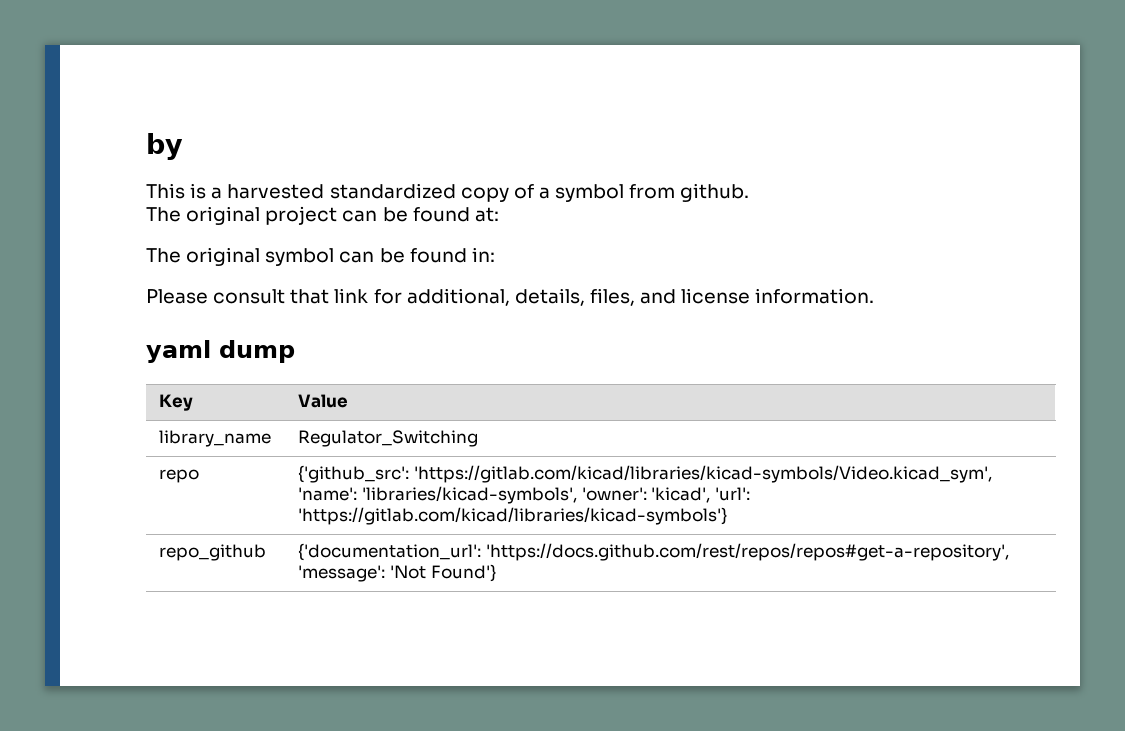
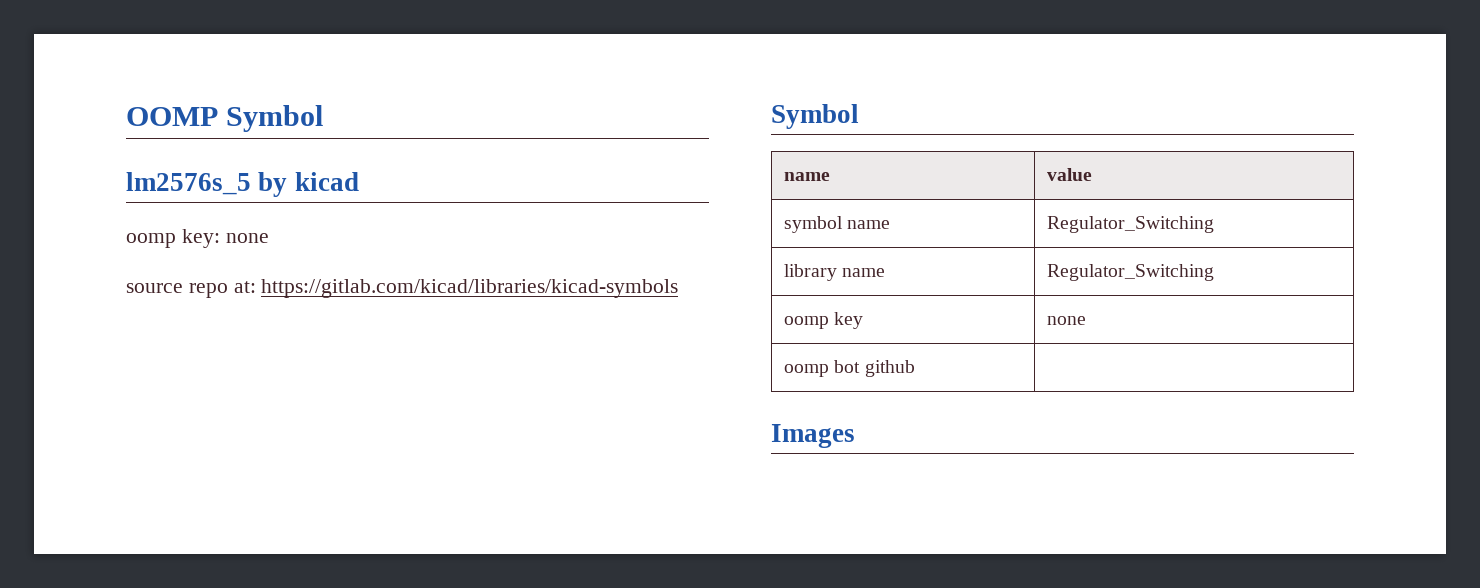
[146,133,183,160] [146,183,750,202] [146,206,499,225] [146,247,495,266] [146,288,875,306] [146,340,295,363] [159,394,194,411] [298,394,349,408] [159,430,272,447] [298,430,479,447] [159,469,200,483] [298,465,993,483] [298,486,750,504] [298,507,728,525] [159,544,267,561] [298,543,1010,561] [298,564,496,582] by // This is a harvested standardized copy of a symbol from github. // The original project can be found at: // The original symbol can be found in: // Please consult that link for additional, details, files, and license information. // yaml dump // Key | Value // library_name | Regulator_Switching // repo | {'github_src': 'https://gitlab.com/kicad/libraries/kicad-symbols/Video.kicad_sym', 'name': 'libraries/kicad-symbols', 'owner': 'kicad', 'url': 'https://gitlab.com/kicad/libraries/kicad-symbols'} // repo_github | {'documentation_url': 'https://docs.github.com/rest/repos/repos#get-a-repository', 'message': 'Not Found'} -> [126,105,324,132] [126,172,359,197] [126,229,269,248] [126,279,679,298] [771,104,859,129] [784,172,831,181] [1047,168,1093,181] [784,216,891,233] [1047,216,1215,233] [784,264,886,281] [1047,264,1215,281] [784,312,864,329] [1047,316,1087,325] [784,360,915,377] [771,424,855,448] OOMP Symbol // lm2576s_5 by kicad // oomp key: none // source repo at: https://gitlab.com/kicad/libraries/kicad-symbols // Symbol // name | value // symbol name | Regulator_Switching // library name | Regulator_Switching // oomp key | none // oomp bot github | // Images

